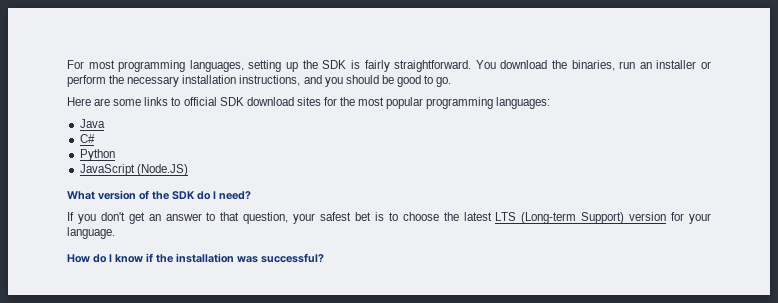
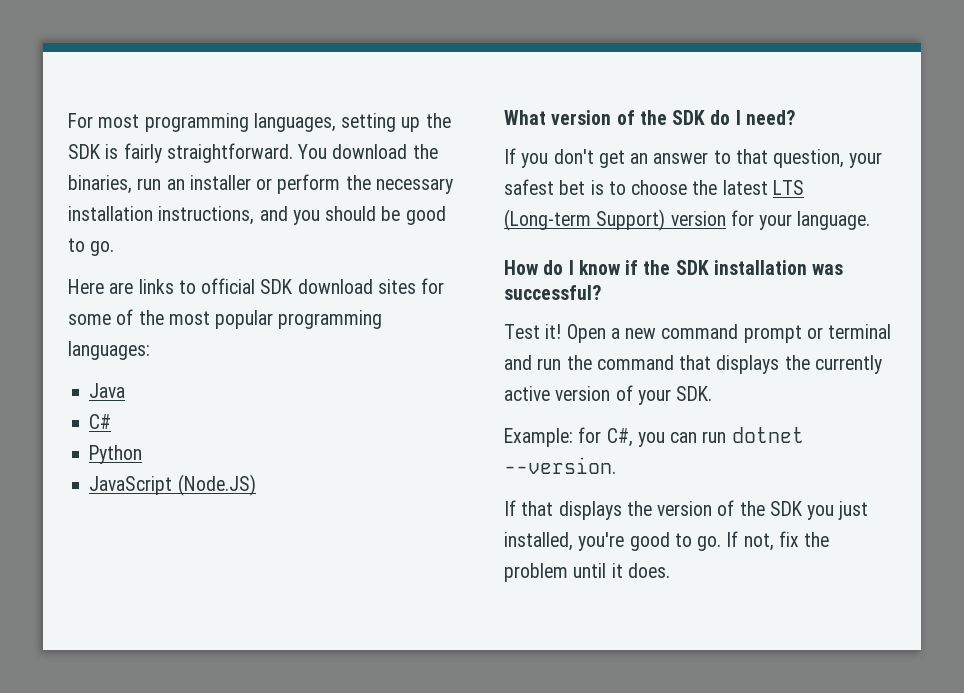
[113,99,142,106] some -> (134, 288) none
(337, 101) none -> [68,309,134,325] some of
(173, 258) none -> [675,260,709,275] SDK
(324, 258) none -> [504,324,892,343] [504,355,882,374] [504,385,713,405] [504,427,804,447] [504,457,616,474] [504,500,869,520] [504,531,830,551] [504,563,670,582] // Test it! Open a new command prompt or terminal and run the command that displays the currently active version of your SDK. // Example: for C#, you can run dotnet --version. // If that displays the version of the SDK you just installed, you're good to go. If not, fix the problem until it does.

